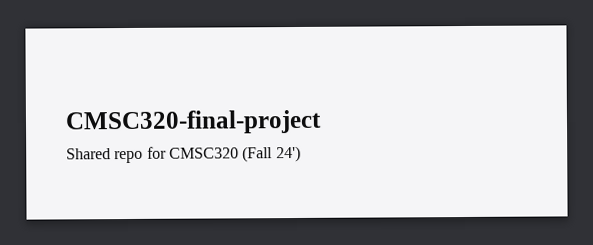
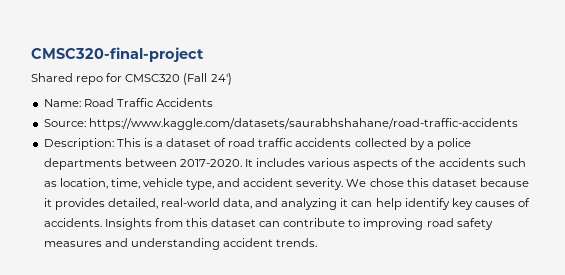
(301, 154) none -> [43,98,213,107] [43,118,518,130] [43,138,471,150] [43,158,526,170] [43,178,529,190] [43,198,531,210] [43,218,493,230] [43,238,318,250] // Name: Road Traffic Accidents // Source: https://www.kaggle.com/datasets/saurabhshahane/road-traffic-accidents // Description: This is a dataset of road traffic accidents collected by a police departments between 2017-2020. It includes various aspects of the accidents such as location, time, vehicle type, and accident severity. We chose this dataset because it provides detailed, real-world data, and analyzing it can help identify key causes of accidents. Insights from this dataset can contribute to improving road safety measures and understanding accident trends.

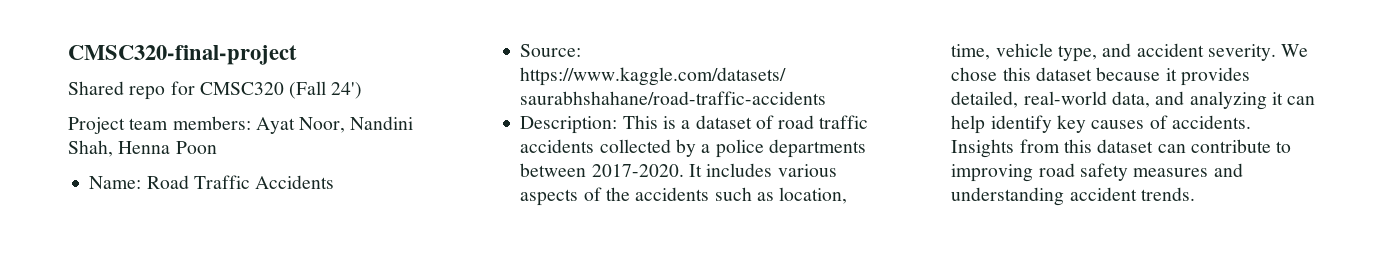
(232, 79) none -> [68,116,414,134] [68,140,217,157] // Project team members: Ayat Noor, Nandini Shah, Henna Poon

